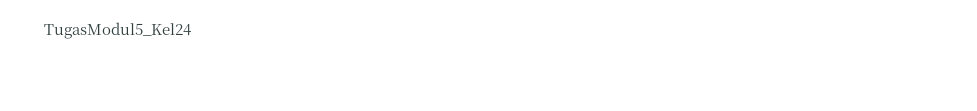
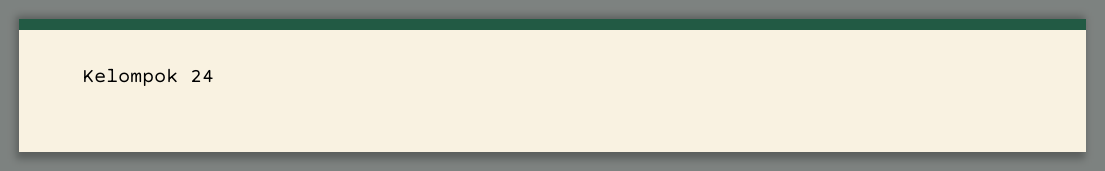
[44,22,191,39] TugasModul5_Kel24 -> [82,68,214,86] Kelompok 24

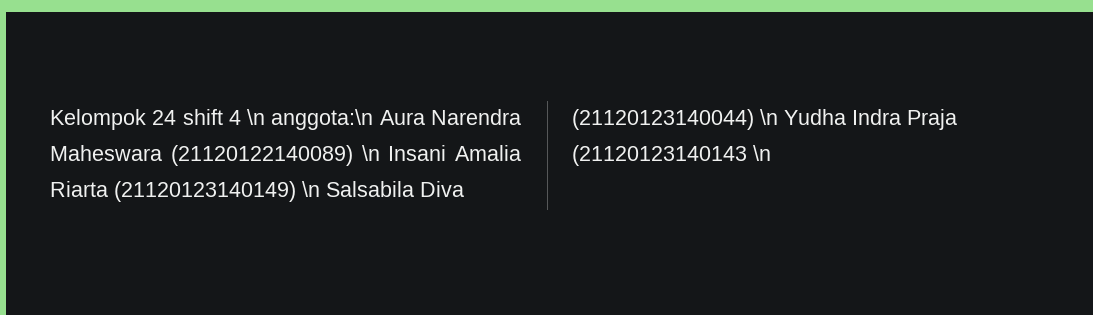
(214, 76) none -> [182,109,521,130] [50,145,521,166] [50,181,464,202] [572,109,957,130] [572,145,771,166] shift 4 \n anggota:\n Aura Narendra Maheswara (21120122140089) \n Insani Amalia Riarta (21120123140149) \n Salsabila Diva (21120123140044) \n Yudha Indra Praja (21120123140143 \n

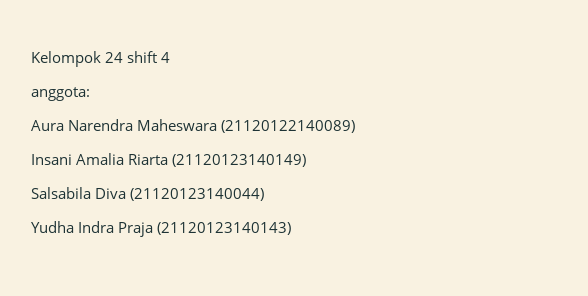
[247,109,374,130] \n anggota:\n -> [31,87,90,101] // anggota: //
[361,145,380,161] \n -> (356, 126) //
[302,181,320,197] \n -> (307, 160) //
[760,109,778,125] \n -> (265, 194) //
[572,145,771,166] (21120123140143 \n -> [157,222,292,235] (21120123140143)

